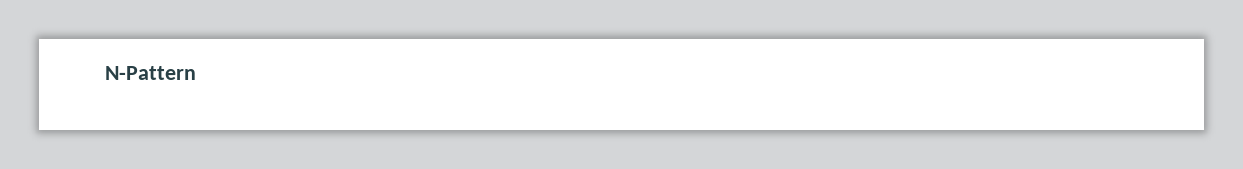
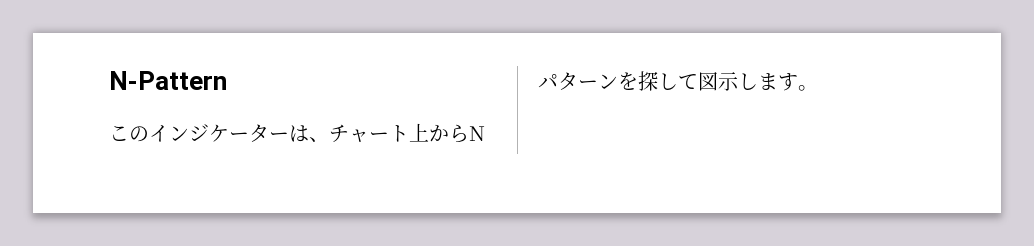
(196, 73) none -> [109,123,485,143] [538,71,818,91] // このインジケーターは、チャート上からNパターンを探して図示します。

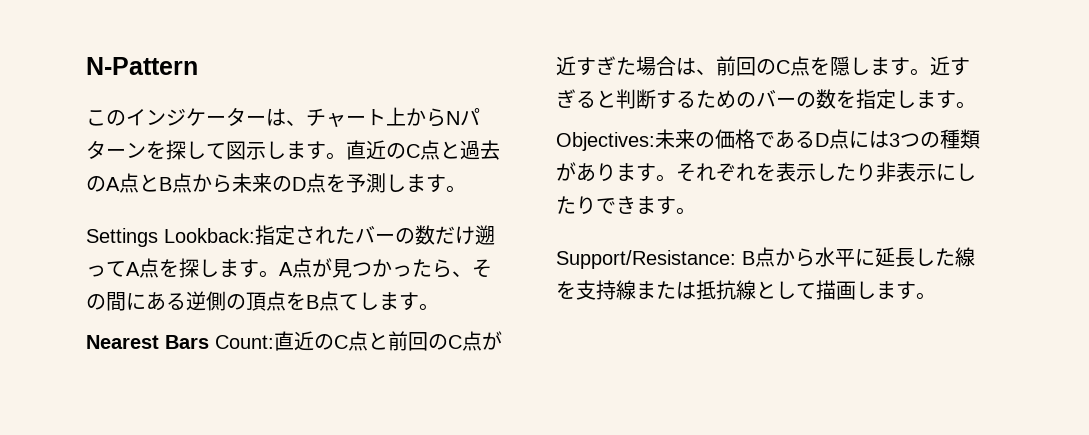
(818, 88) none -> [346,140,500,160] [86,173,466,193] [86,225,495,247] [86,258,492,278] [86,291,439,311] [86,331,502,351] [556,56,970,76] [556,89,976,109] [556,129,980,151] [556,162,976,182] [556,196,696,215] [556,247,975,269] [556,280,936,300] 直近のC点と過去のA点とB点から未来のD点を予測します。 // Settings Lookback:指定されたバーの数だけ遡ってA点を探します。A点が見つかったら、その間にある逆側の頂点をB点てします。 // Nearest Bars Count:直近のC点と前回のC点が近すぎた場合は、前回のC点を隠します。近すぎると判断するためのバーの数を指定します。 // Objectives:未来の価格であるD点には3つの種類があります。それぞれを表示したり非表示にしたりできます。 // Support/Resistance: B点から水平に延長した線を支持線または抵抗線として描画します。

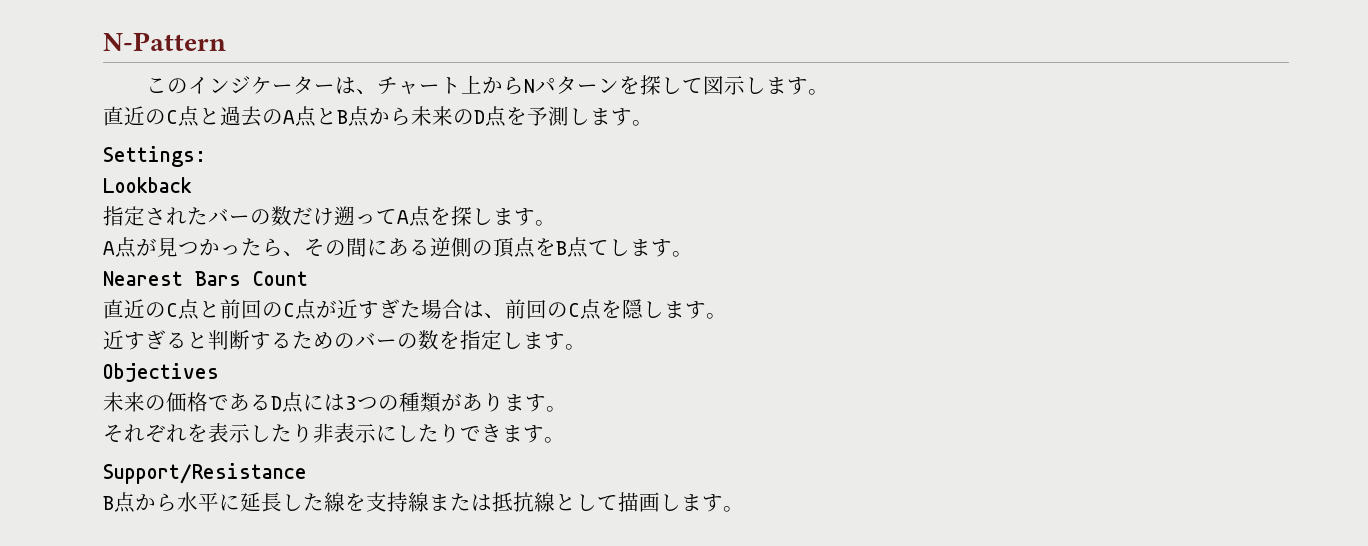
(346, 156) none -> (829, 92) //
[86,228,255,247] Settings Lookback: -> [103,146,206,167] [103,177,192,193] Settings: // Lookback //
(279, 274) none -> (556, 223) //
[215,335,274,349] Count: -> [253,271,308,286] Count //
(930, 72) none -> (727, 316) //
[556,132,655,151] Objectives: -> [103,363,219,383] Objectives //
(676, 178) none -> (567, 409) //
[556,250,736,269] Support/Resistance: -> [103,463,307,484] Support/Resistance //

